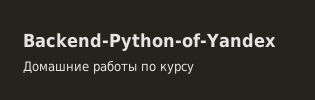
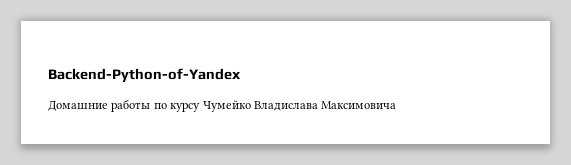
(194, 68) none -> [202,100,397,112] Чумейко Владислава Максимовича

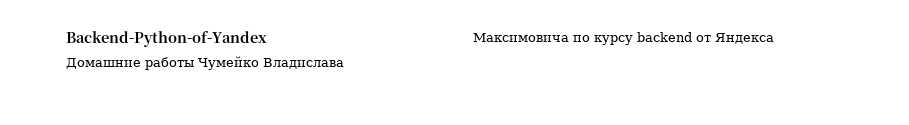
[153,102,201,112] по курсу -> (194, 63) none
(397, 105) none -> [573,32,774,45] по курсу backend от Яндекса

